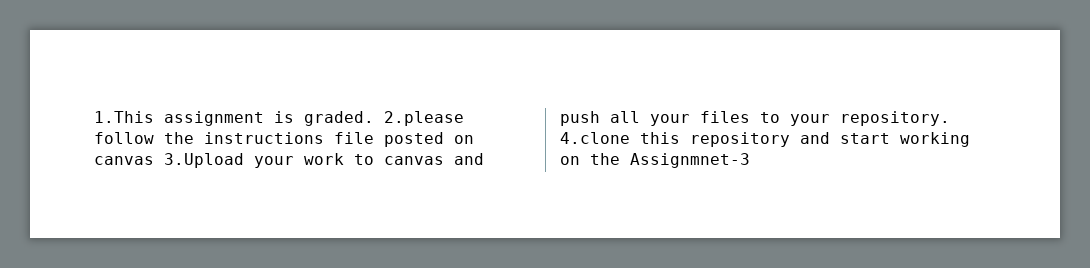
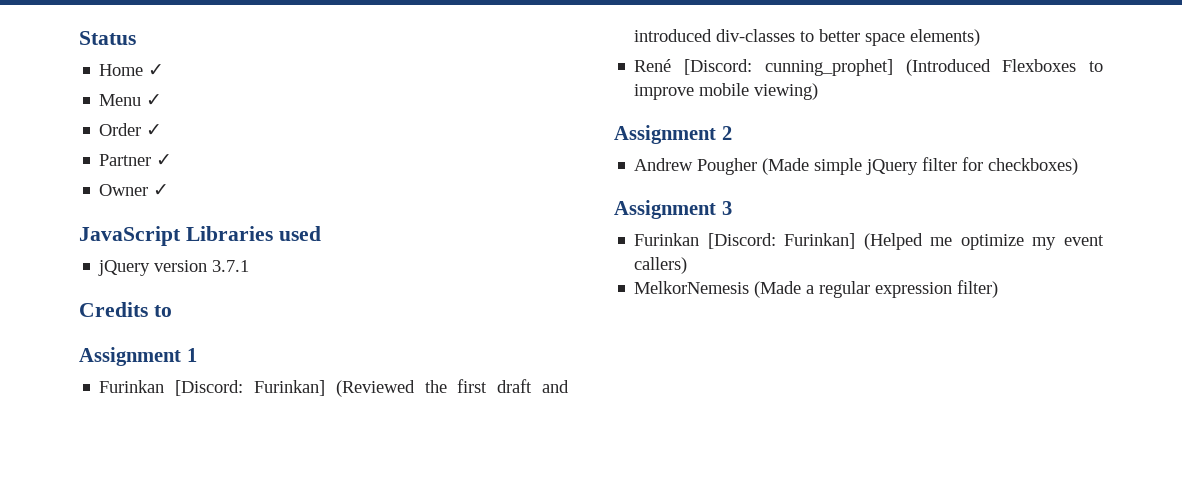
[94,111,464,126] [94,132,474,147] [94,153,484,168] [560,111,950,126] [560,132,970,147] [560,153,750,168] 1.This assignment is graded. 2.please follow the instructions file posted on canvas 3.Upload your work to canvas and push all your files to your repository. 4.clone this repository and start working on the Assignmnet-3 -> [79,31,136,45] [99,64,165,76] [99,94,163,106] [99,123,163,136] [99,154,173,166] [99,184,170,196] [79,226,321,246] [98,260,250,276] [79,302,172,317] [79,347,197,366] [99,379,569,397] [634,29,981,46] [634,59,1103,76] [634,83,819,100] [614,125,732,144] [634,157,1079,175] [614,200,732,219] [634,233,1104,250] [634,257,688,274] [634,280,999,298] Status // Home ✓ // Menu ✓ // Order ✓ // Partner ✓ // Owner ✓ // JavaScript Libraries used // jQuery version 3.7.1 // Credits to // Assignment 1 // Furinkan [Discord: Furinkan] (Reviewed the first draft and introduced div-classes to better space elements) // René [Discord: cunning_prophet] (Introduced Flexboxes to improve mobile viewing) // Assignment 2 // Andrew Pougher (Made simple jQuery filter for checkboxes) // Assignment 3 // Furinkan [Discord: Furinkan] (Helped me optimize my event callers) // MelkorNemesis (Made a regular expression filter)

